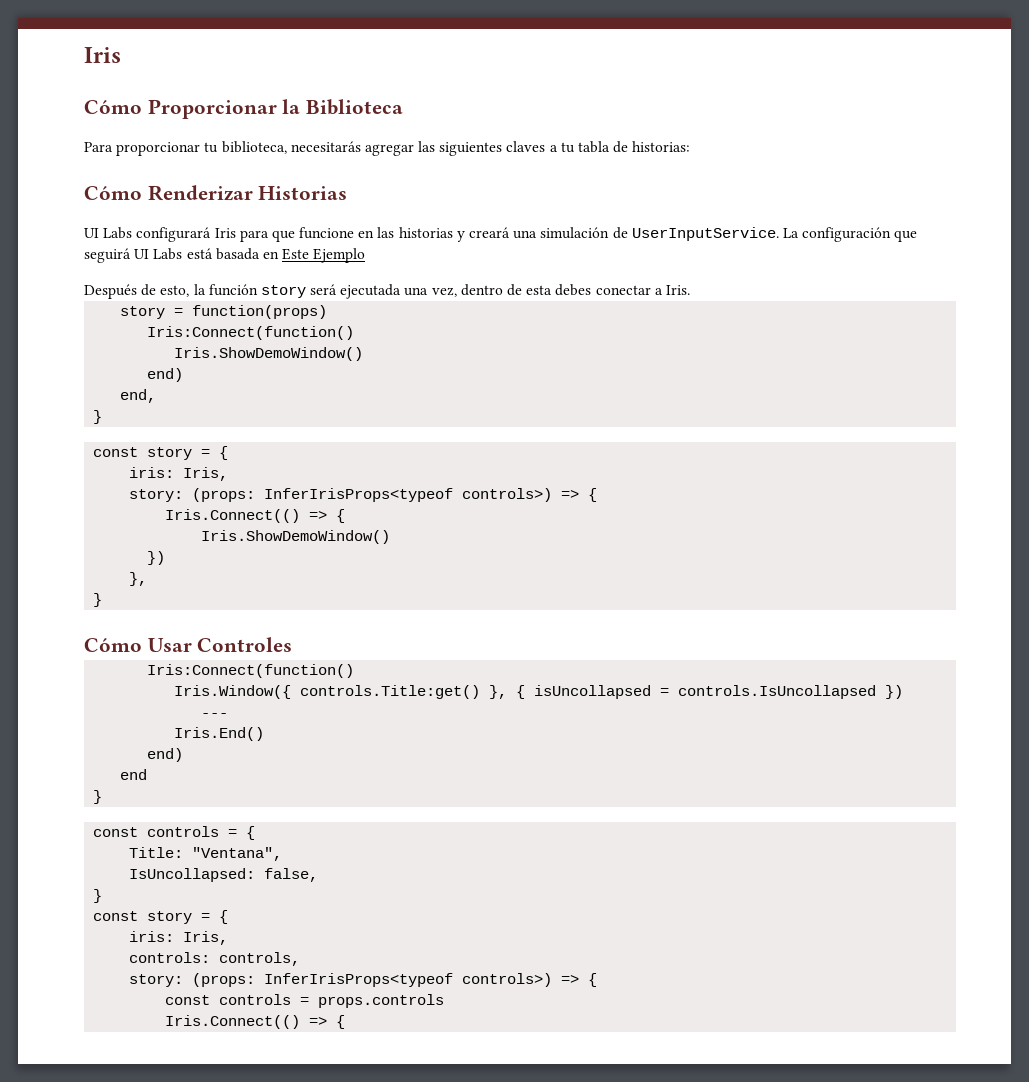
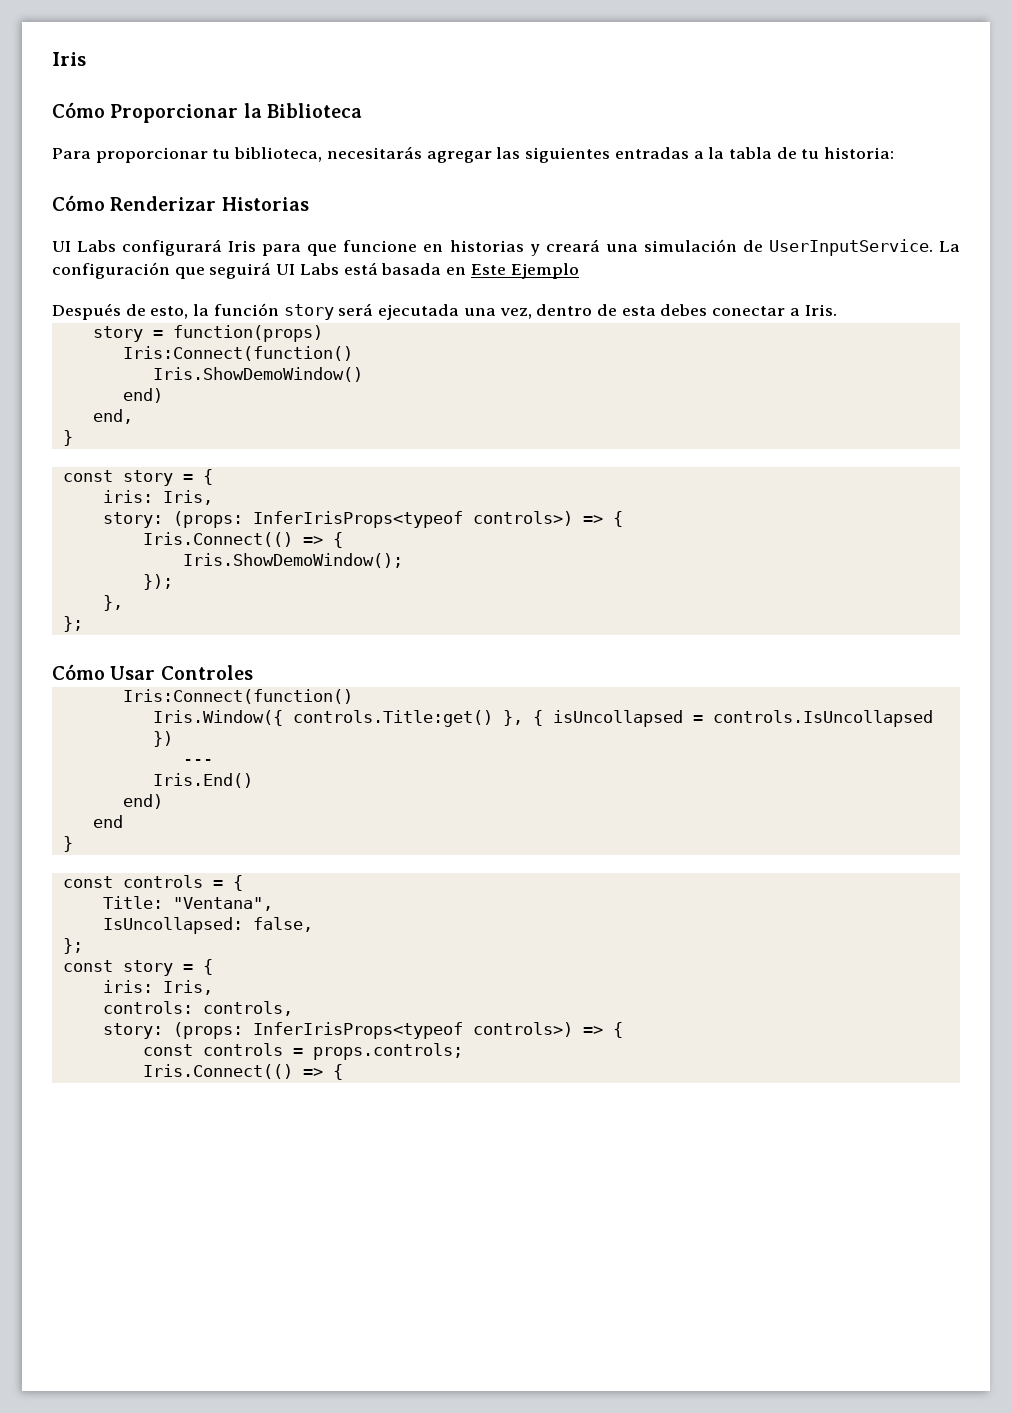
[506,141,691,153] claves a tu tabla de historias: -> [614,147,895,159] entradas a la tabla de tu historia:
[377,227,395,238] las -> (444, 248) none
[201,530,391,544] [147,551,166,565] Iris.ShowDemoWindow() // }) -> [182,553,403,568] [142,574,173,590] Iris.ShowDemoWindow(); // });
[93,593,103,607] } -> [62,616,83,632] };
[93,889,103,903] } -> [62,938,83,954] };
[318,994,445,1008] props.controls -> [312,1043,463,1060] props.controls;

